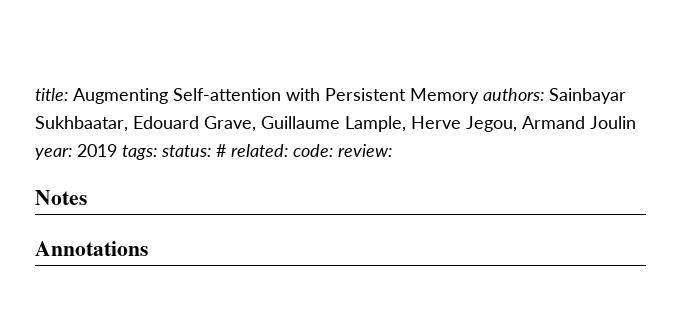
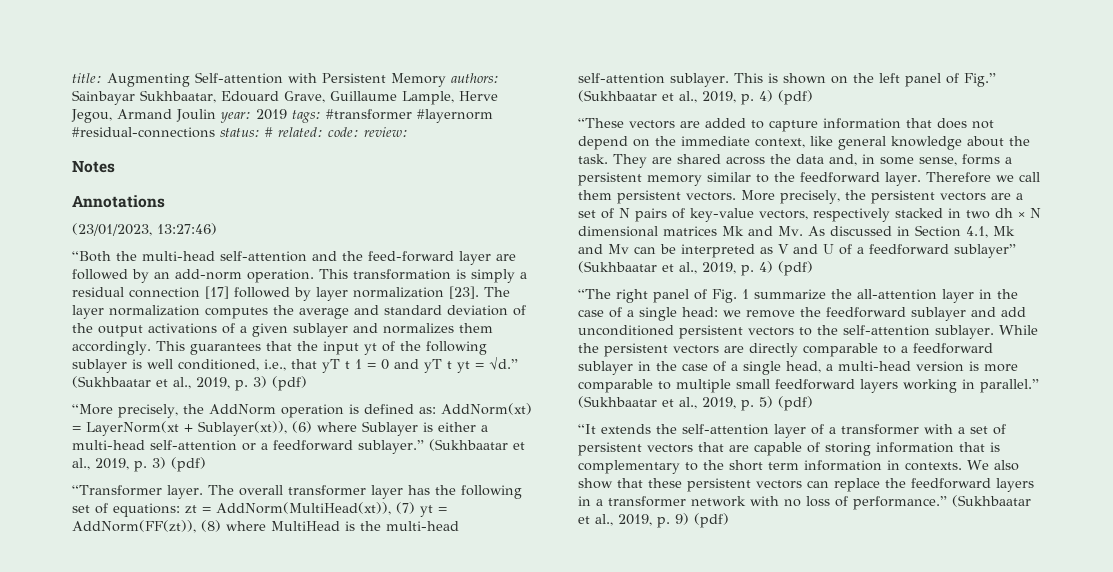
(157, 152) none -> [326,109,493,123] [72,127,215,138] #transformer #layernorm #residual-connections
(148, 248) none -> [72,223,217,236] [72,251,516,265] [72,269,527,283] [72,286,510,301] [72,305,526,319] [72,323,493,337] [72,341,487,355] [72,357,518,373] [72,376,307,391] [72,403,532,418] [72,421,488,436] [72,439,525,454] [72,457,206,472] [72,485,522,499] [72,502,447,517] [72,520,459,533] [578,73,996,87] [578,90,813,105] [578,118,994,132] [578,136,1030,150] [578,154,1012,168] [578,172,1040,186] [578,190,1023,204] [578,208,1041,222] [578,225,1015,238] [578,244,1016,258] [578,261,813,276] [578,289,1018,303] [578,307,1026,321] [578,325,1038,339] [578,343,993,357] [578,361,1018,375] [578,379,1039,393] [578,396,813,411] [578,424,1006,438] [578,442,1000,456] [578,460,1019,474] [578,478,1034,492] [578,495,1031,510] [578,513,729,528] // (23/01/2023, 13:27:46) // “Both the multi-head self-attention and the feed-forward layer are followed by an add-norm operation. This transformation is simply a residual connection [17] followed by layer normalization [23]. The layer normalization computes the average and standard deviation of the output activations of a given sublayer and normalizes them accordingly. This guarantees that the input yt of the following sublayer is well conditioned, i.e., that yT t 1 = 0 and yT t yt = √d.” (Sukhbaatar et al., 2019, p. 3) (pdf) // “More precisely, the AddNorm operation is defined as: AddNorm(xt) = LayerNorm(xt + Sublayer(xt)), (6) where Sublayer is either a multi-head self-attention or a feedforward sublayer.” (Sukhbaatar et al., 2019, p. 3) (pdf) // “Transformer layer. The overall transformer layer has the following set of equations: zt = AddNorm(MultiHead(xt)), (7) yt = AddNorm(FF(zt)), (8) where MultiHead is the multi-head self-attention sublayer. This is shown on the left panel of Fig.” (Sukhbaatar et al., 2019, p. 4) (pdf) // “These vectors are added to capture information that does not depend on the immediate context, like general knowledge about the task. They are shared across the data and, in some sense, forms a persistent memory similar to the feedforward layer. Therefore we call them persistent vectors. More precisely, the persistent vectors are a set of N pairs of key-value vectors, respectively stacked in two dh × N dimensional matrices Mk and Mv. As discussed in Section 4.1, Mk and Mv can be interpreted as V and U of a feedforward sublayer” (Sukhbaatar et al., 2019, p. 4) (pdf) // “The right panel of Fig. 1 summarize the all-attention layer in the case of a single head: we remove the feedforward sublayer and add unconditioned persistent vectors to the self-attention sublayer. While the persistent vectors are directly comparable to a feedforward sublayer in the case of a single head, a multi-head version is more comparable to multiple small feedforward layers working in parallel.” (Sukhbaatar et al., 2019, p. 5) (pdf) // “It extends the self-attention layer of a transformer with a set of persistent vectors that are capable of storing information that is complementary to the short term information in contexts. We also show that these persistent vectors can replace the feedforward layers in a transformer network with no loss of performance.” (Sukhbaatar et al., 2019, p. 9) (pdf)

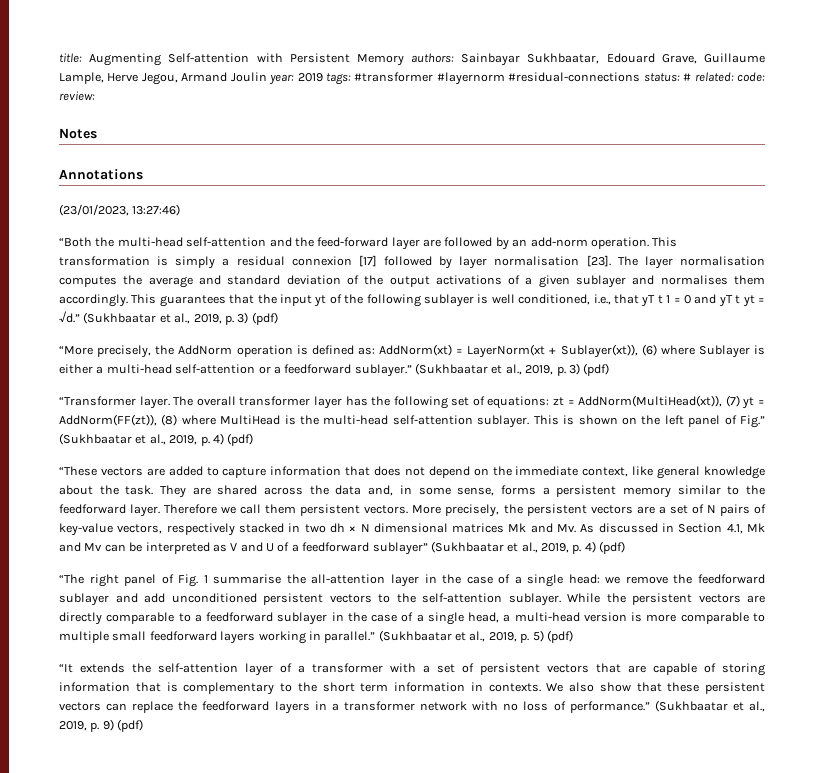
[129,287,200,298] connection -> [291,256,352,266] connexion
[353,287,444,298] normalization -> [494,256,580,266] normalisation
[109,305,200,316] normalization -> [680,256,765,266] normalisation
[383,323,454,334] normalizes -> [660,275,728,285] normalises
[754,289,826,300] summarize -> [213,574,282,584] summarise

